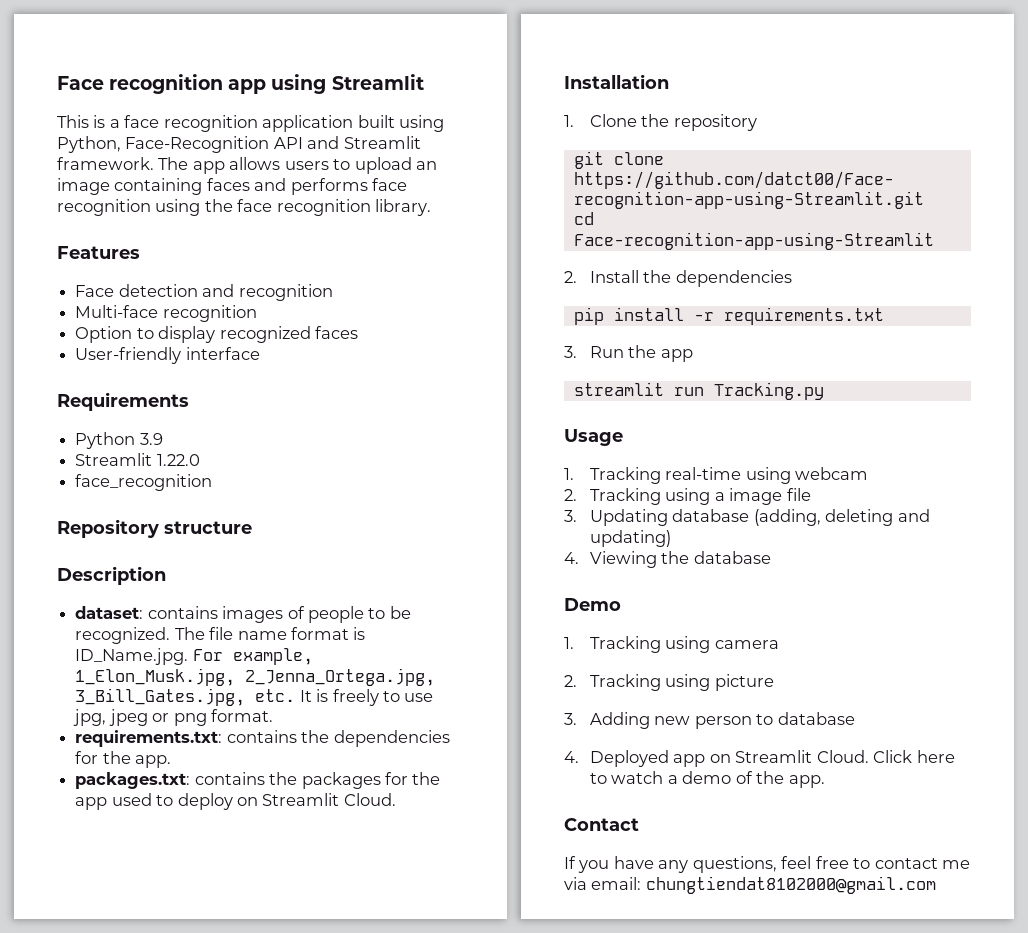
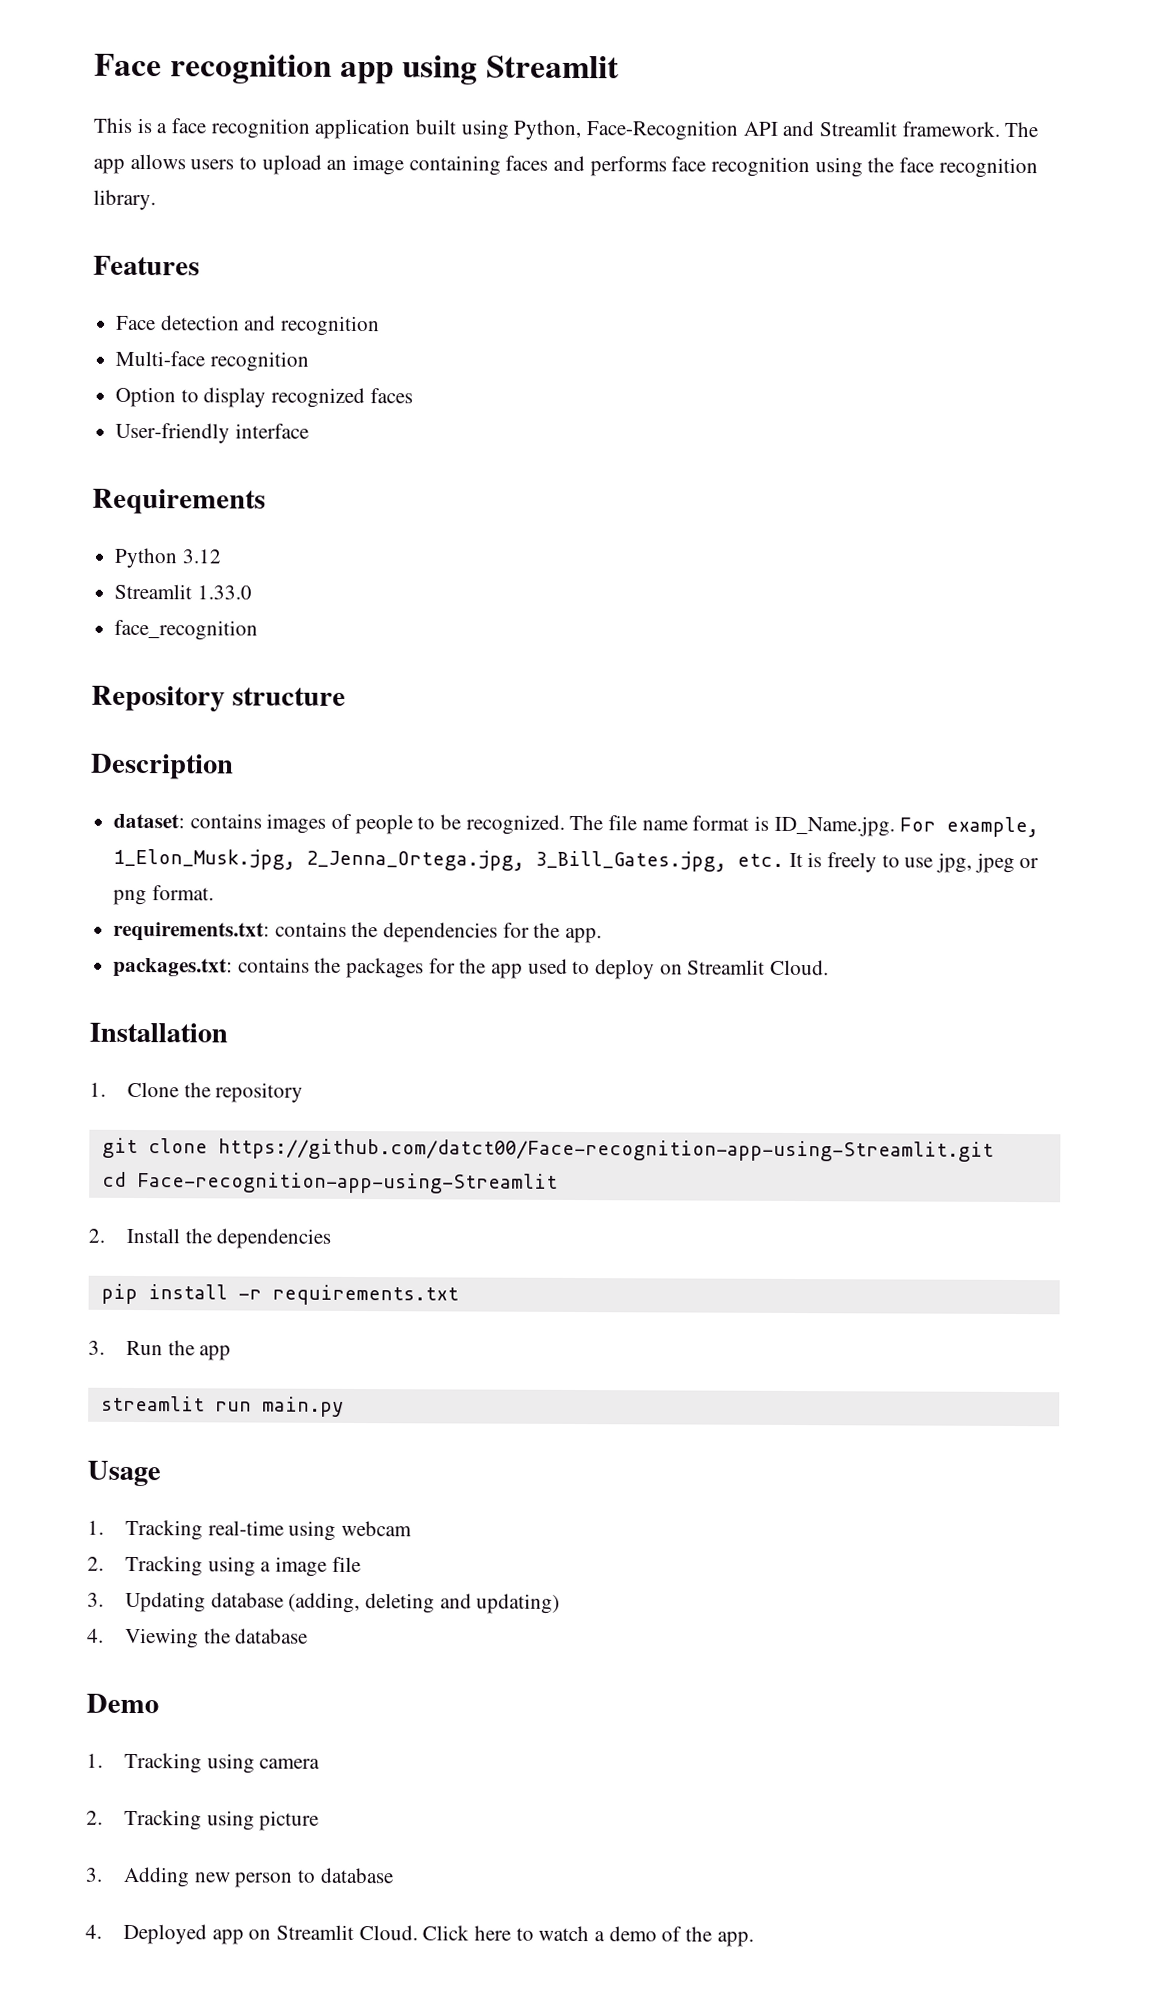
[139,433,163,445] [75,453,200,466] 3.9 // Streamlit 1.22.0 -> [181,549,222,564] [114,583,252,600] 3.12 // Streamlit 1.33.0
[713,382,824,400] Tracking.py -> [261,1396,344,1417] main.py
[564,818,639,831] [564,856,971,873] [564,876,936,894] // Contact // If you have any questions, feel free to contact me via email: chungtiendat8102000@gmail.com -> (754, 1939) none

